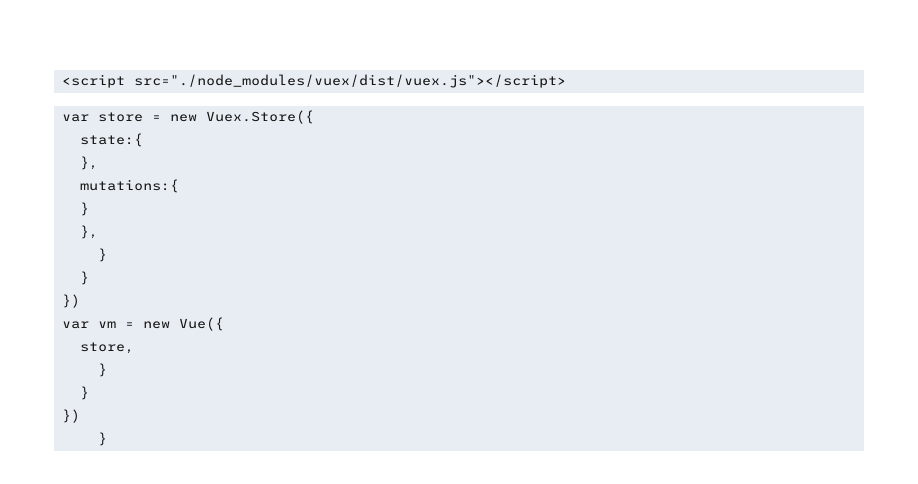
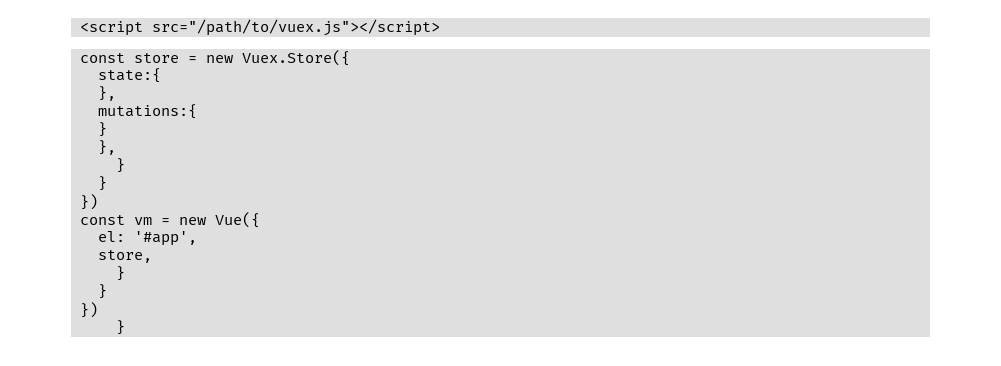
[134,74,567,88] [62,114,90,122] src="./node_modules/vuex/dist/vuex.js"></script> // var -> [151,19,440,36] [79,53,125,63] src="/path/to/vuex.js"></script> // const
[62,321,90,329] var -> [79,215,125,225] const
(225, 324) none -> [97,231,197,246] // el: '#app',

